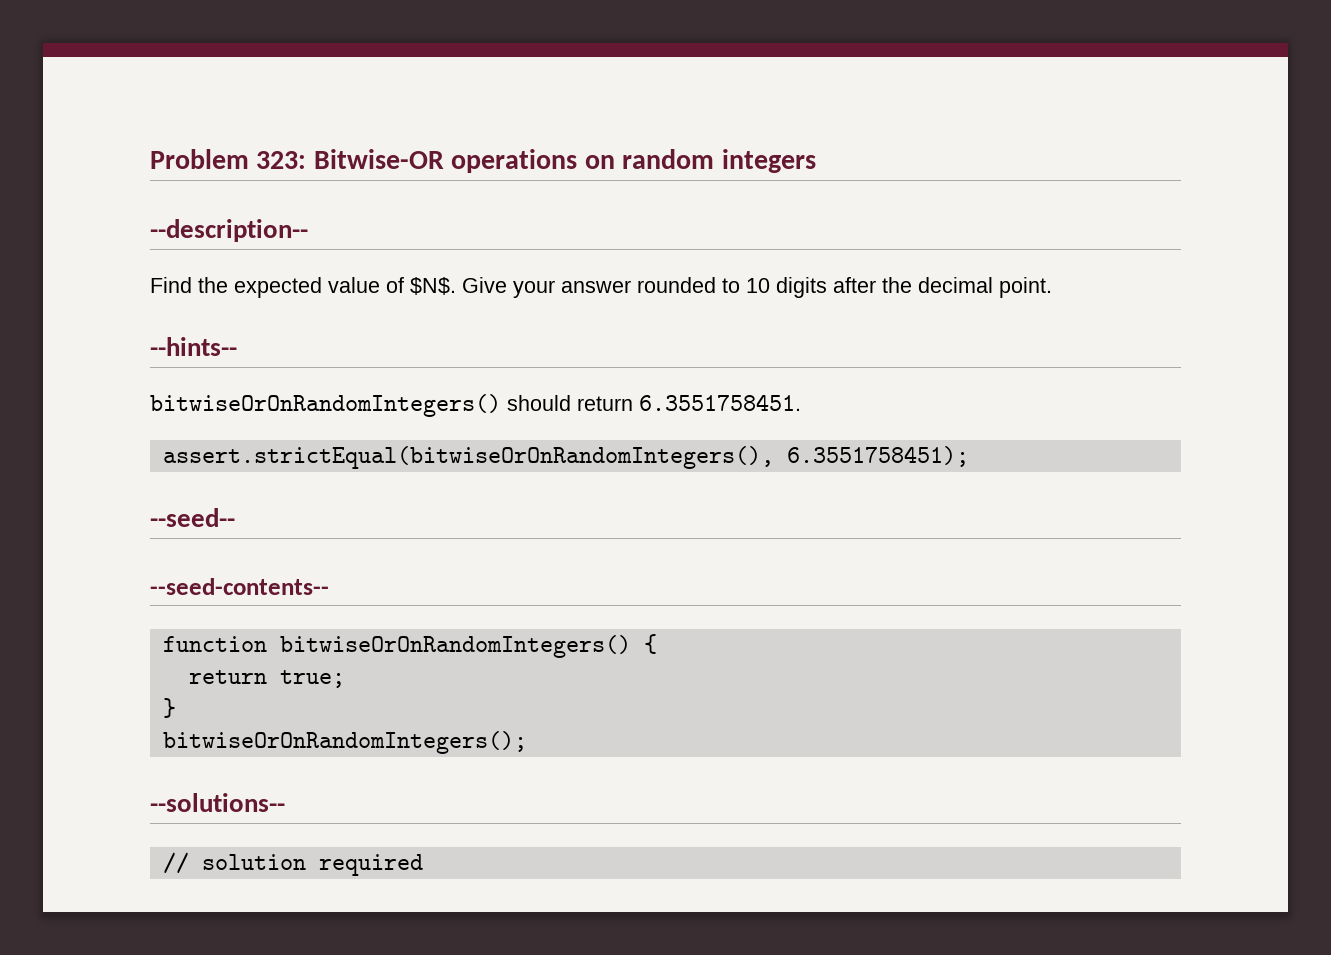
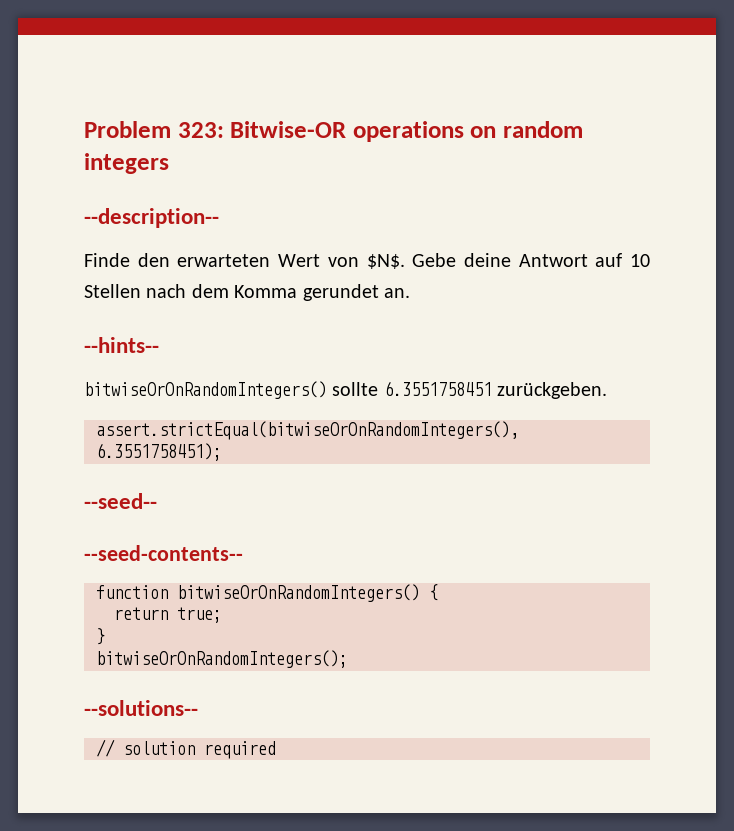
[150,277,1052,298] Find the expected value of $N$. Give your answer rounded to 10 digits after the decimal point. -> [84,253,650,269] [84,284,410,301] Finde den erwarteten Wert von $N$. Gebe deine Antwort auf 10 Stellen nach dem Komma gerundet an.
[507,394,801,411] should return 6.3551758451. -> [332,381,608,399] sollte 6.3551758451 zurückgeben.

